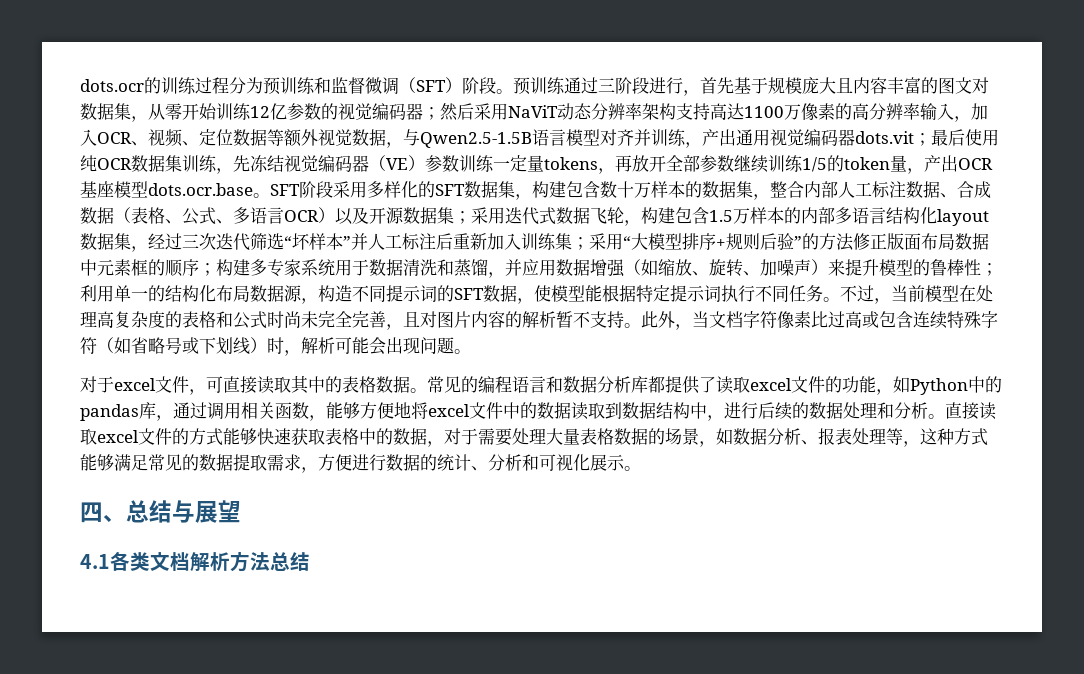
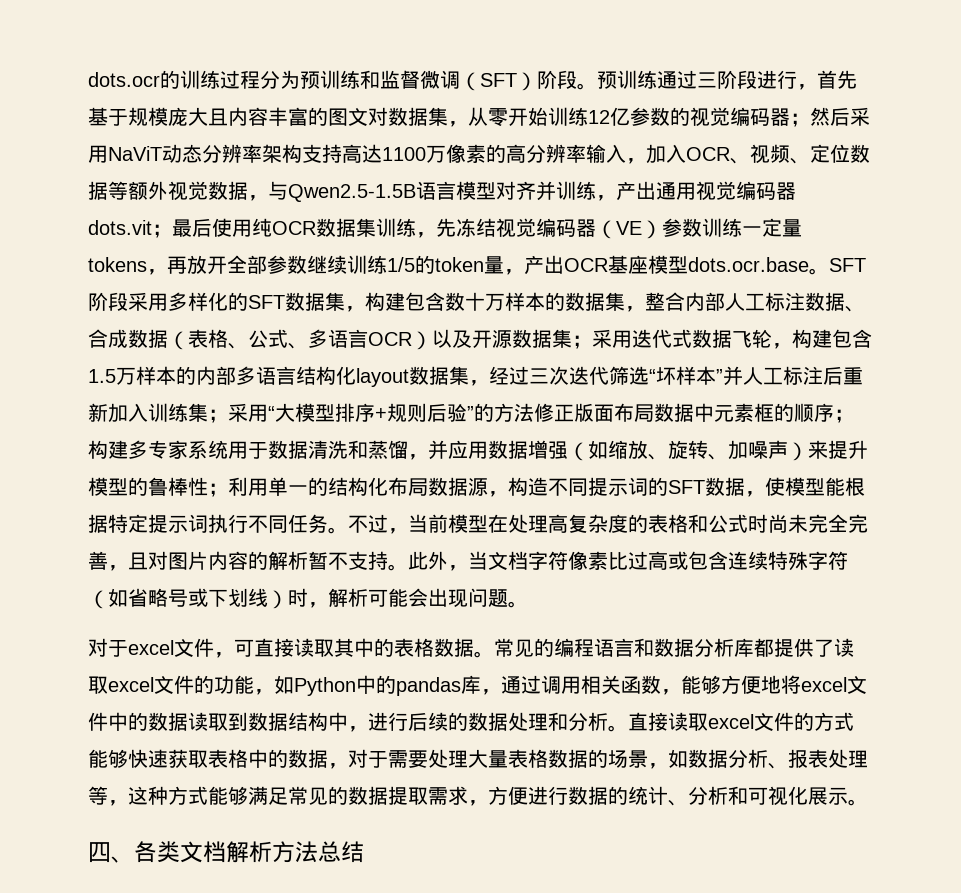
[126,500,241,523] [80,554,110,569] 总结与展望 // 4.1 -> (134, 859) none

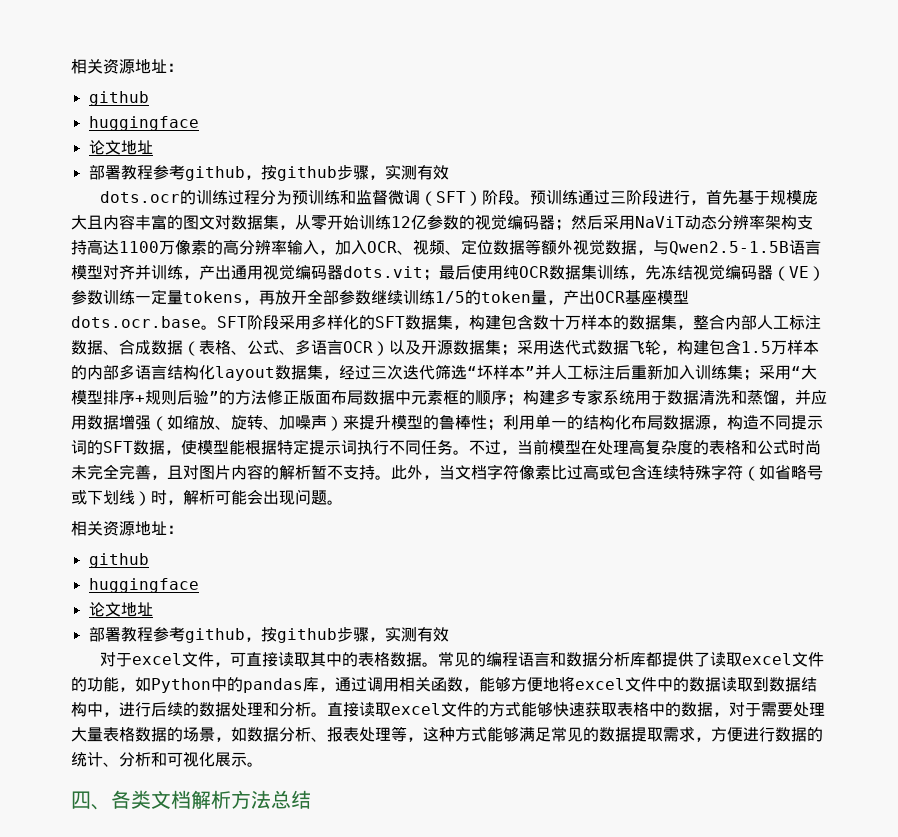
(88, 79) none -> [71,59,183,74] [88,91,149,106] [88,116,199,131] [88,140,153,155] [88,164,449,181] 相关资源地址： // github // huggingface // 论文地址 // 部署教程参考github，按github步骤，实测有效 //
(528, 604) none -> [71,521,183,536] [88,553,149,568] [88,578,199,593] [88,602,153,617] [88,626,449,643] // 相关资源地址： // github // huggingface // 论文地址 // 部署教程参考github，按github步骤，实测有效

